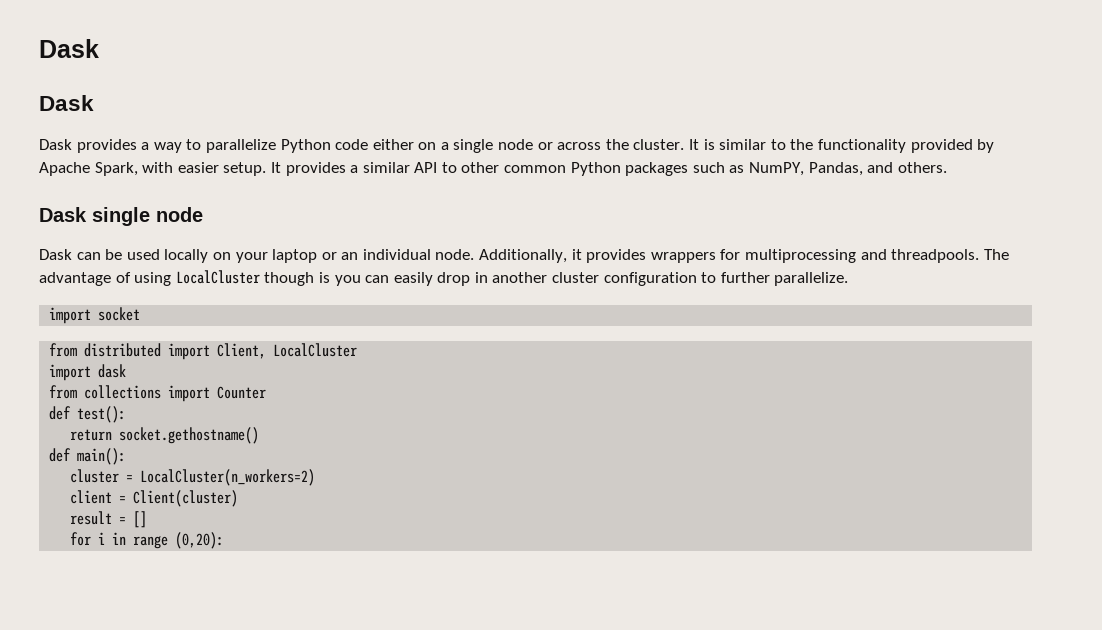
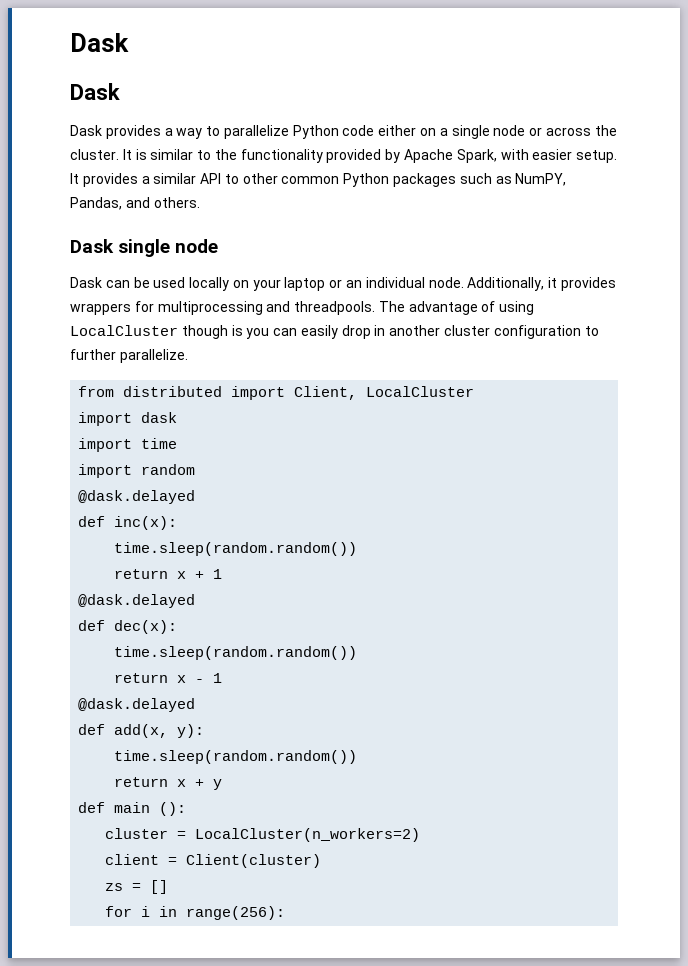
[49,307,141,324] // import socket -> (188, 356) none
[49,385,267,402] [49,406,127,423] [70,427,260,444] [49,448,127,465] from collections import Counter // def test(): // return socket.gethostname() // def main(): -> [78,438,178,452] [78,464,196,478] [78,490,196,504] [78,516,178,530] [114,542,358,556] [114,569,223,579] [78,594,196,608] [78,620,178,634] [114,646,358,660] [114,673,223,683] [78,698,196,712] [78,724,205,738] [114,750,358,764] [114,777,223,790] [78,802,187,816] import time // import random // @dask.delayed // def inc(x): // time.sleep(random.random()) // return x + 1 // @dask.delayed // def dec(x): // time.sleep(random.random()) // return x - 1 // @dask.delayed // def add(x, y): // time.sleep(random.random()) // return x + y // def main ():
[70,511,113,525] result -> [105,883,124,891] zs
[133,532,225,549] range (0,20): -> [186,906,286,920] range(256):

